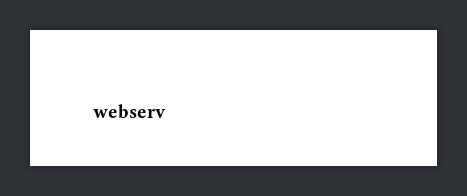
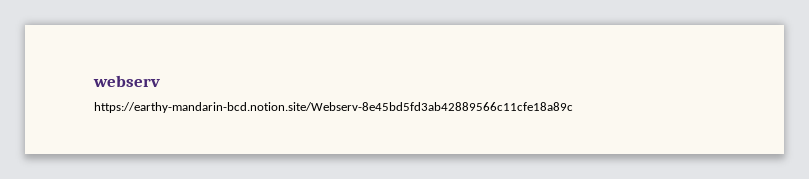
(166, 111) none -> [94,102,573,113] // https://earthy-mandarin-bcd.notion.site/Webserv-8e45bd5fd3ab42889566c11cfe18a89c

